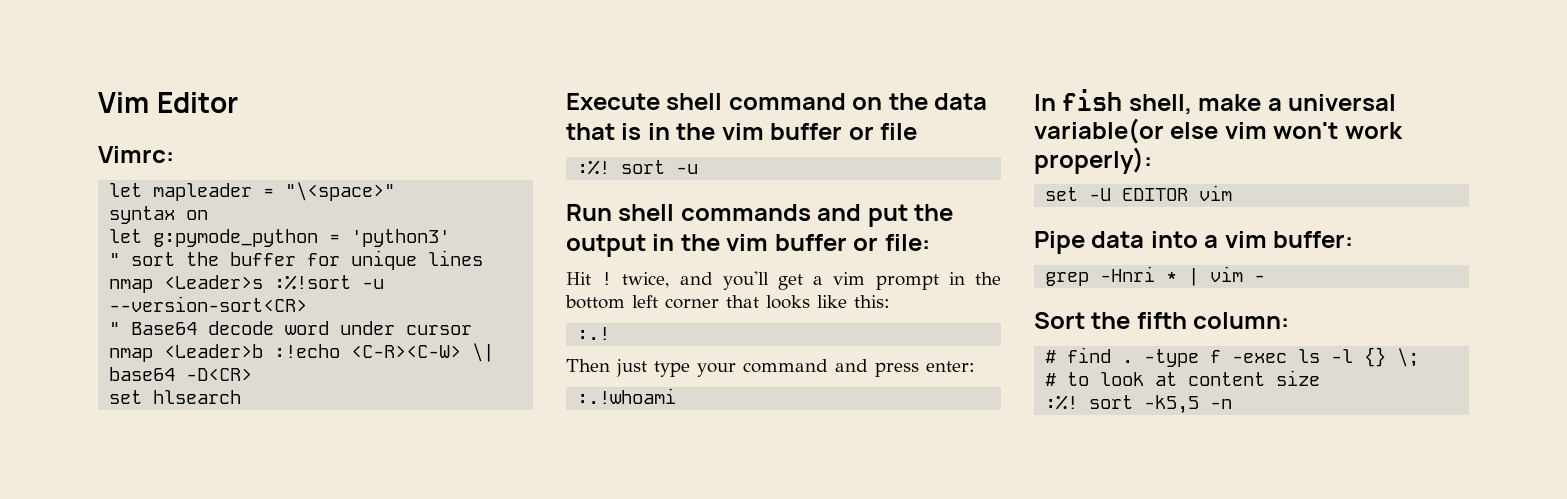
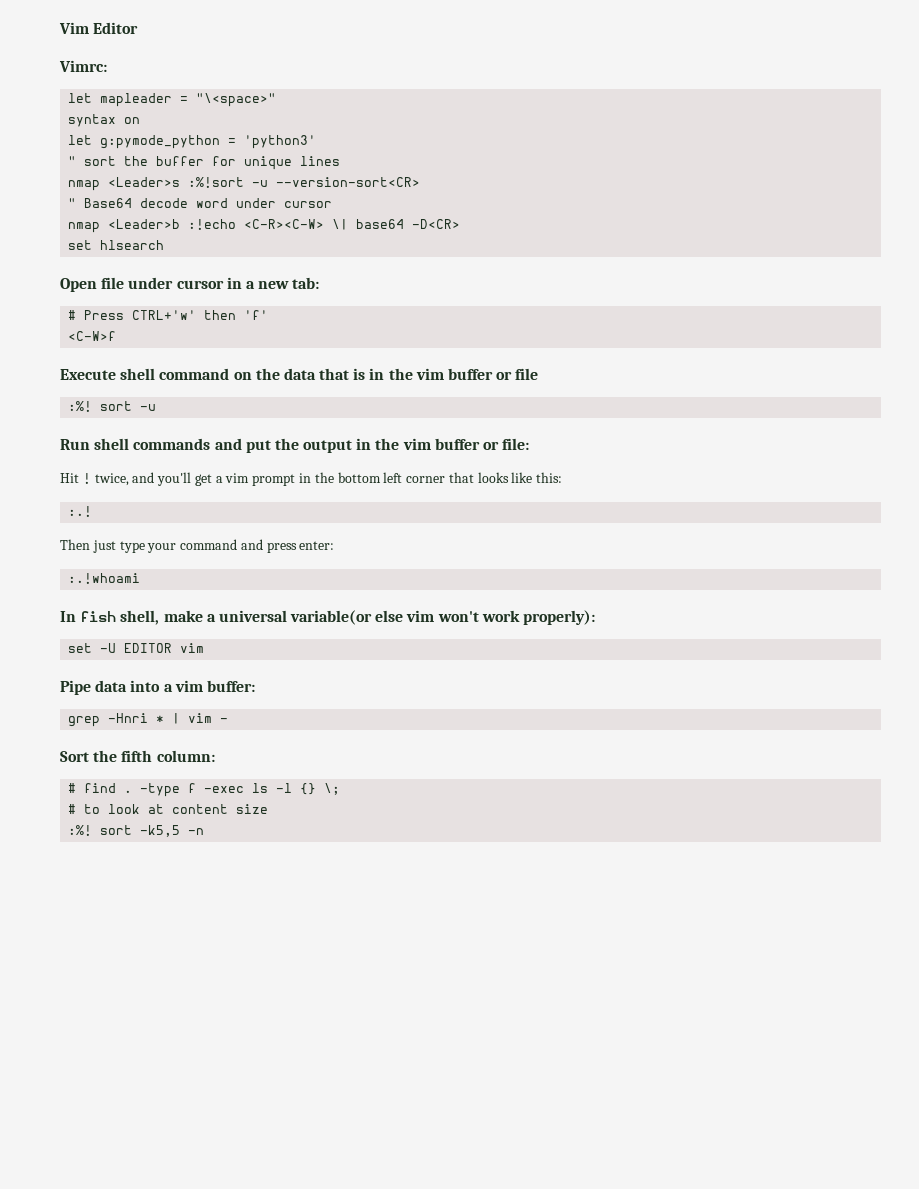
(242, 397) none -> [60,277,320,292] [68,310,269,320] [68,331,117,341] // Open file under cursor in a new tab: // # Press CTRL+'w' then 'f' // <C-W>f

